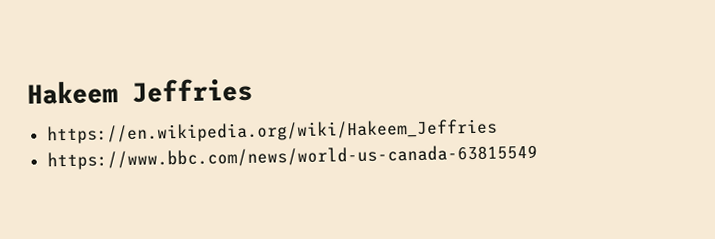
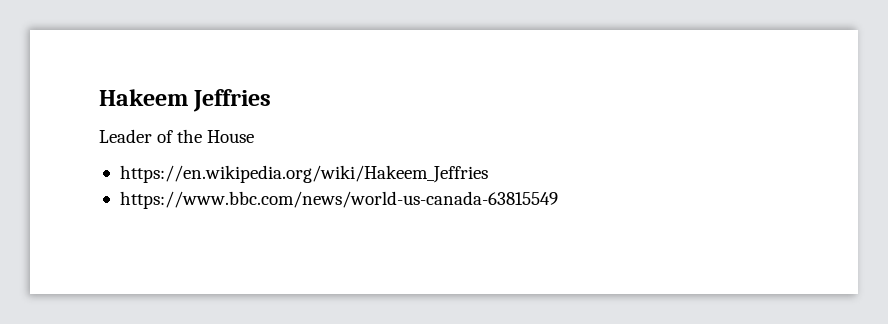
(253, 90) none -> [99,129,255,143] // Leader of the House

